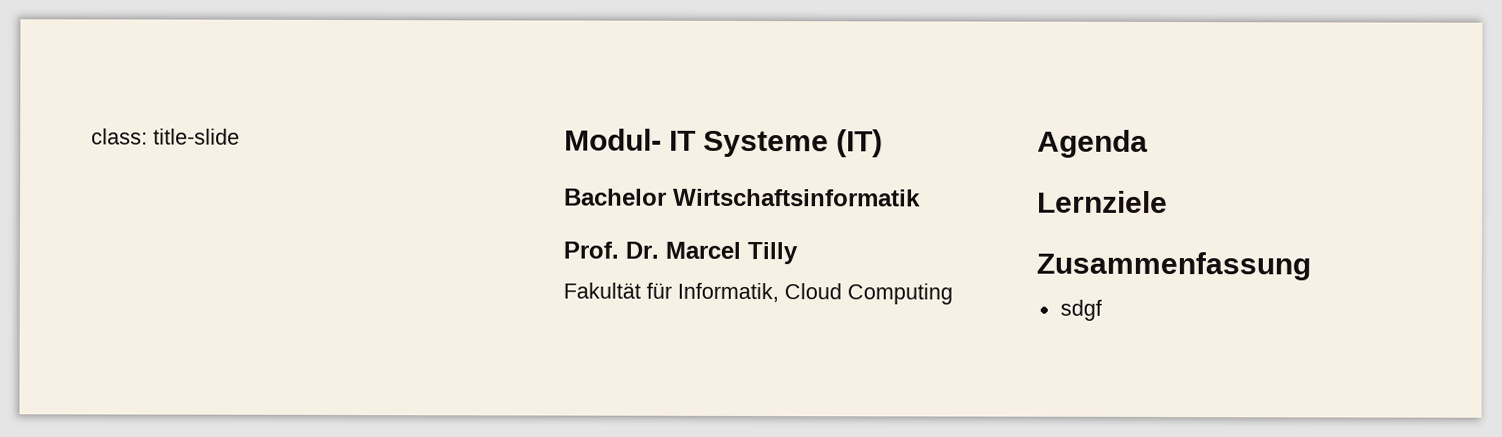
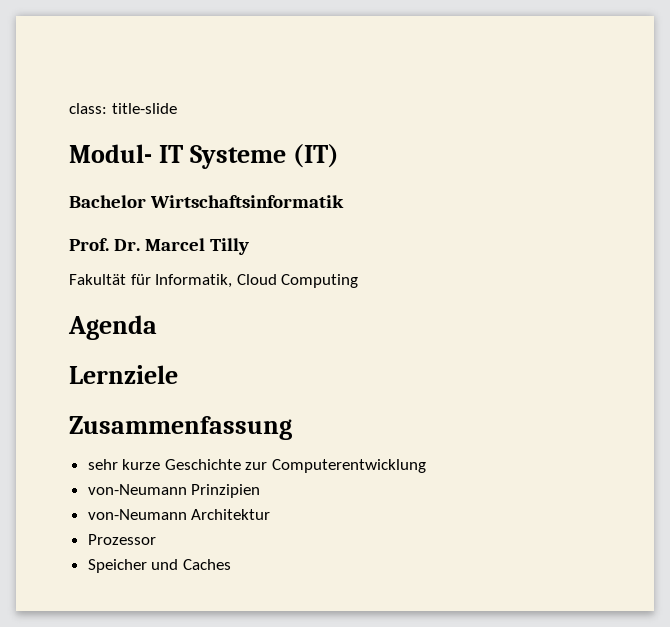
[1059,299,1102,321] sdgf -> [87,459,427,473] [87,484,261,498] [87,509,271,520] [87,534,156,545] [87,559,231,573] sehr kurze Geschichte zur Computerentwicklung // von-Neumann Prinzipien // von-Neumann Architektur // Prozessor // Speicher und Caches

